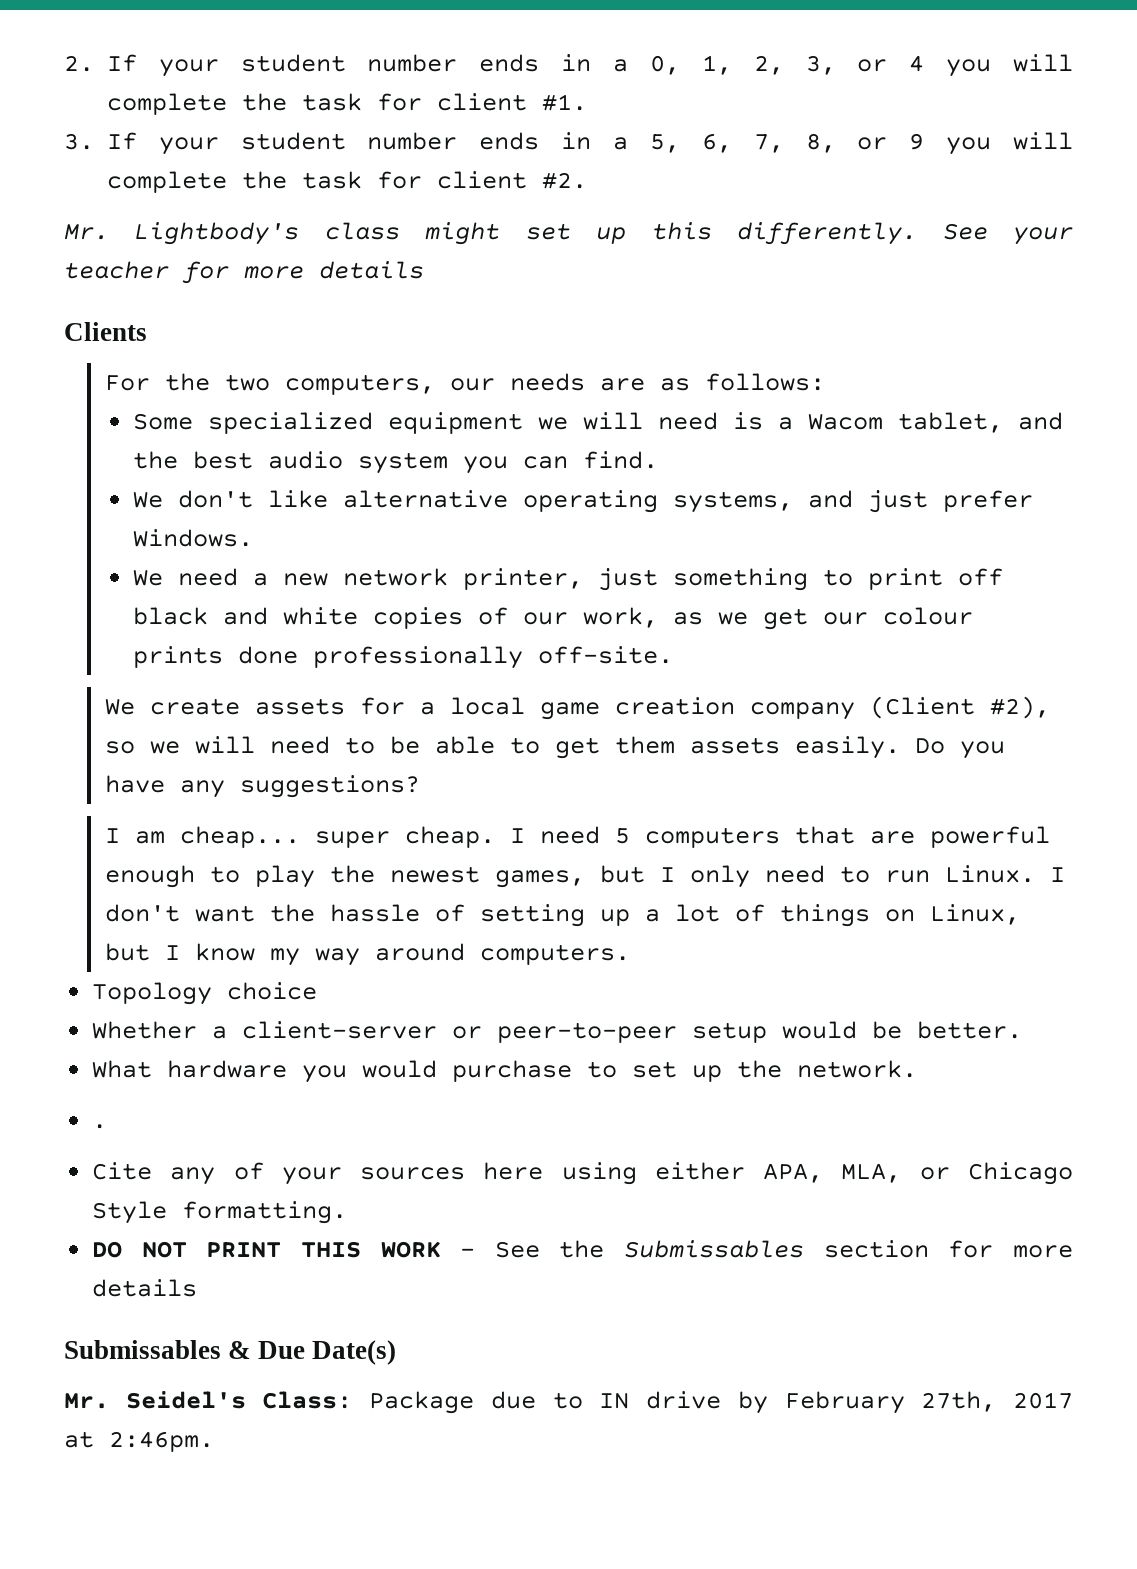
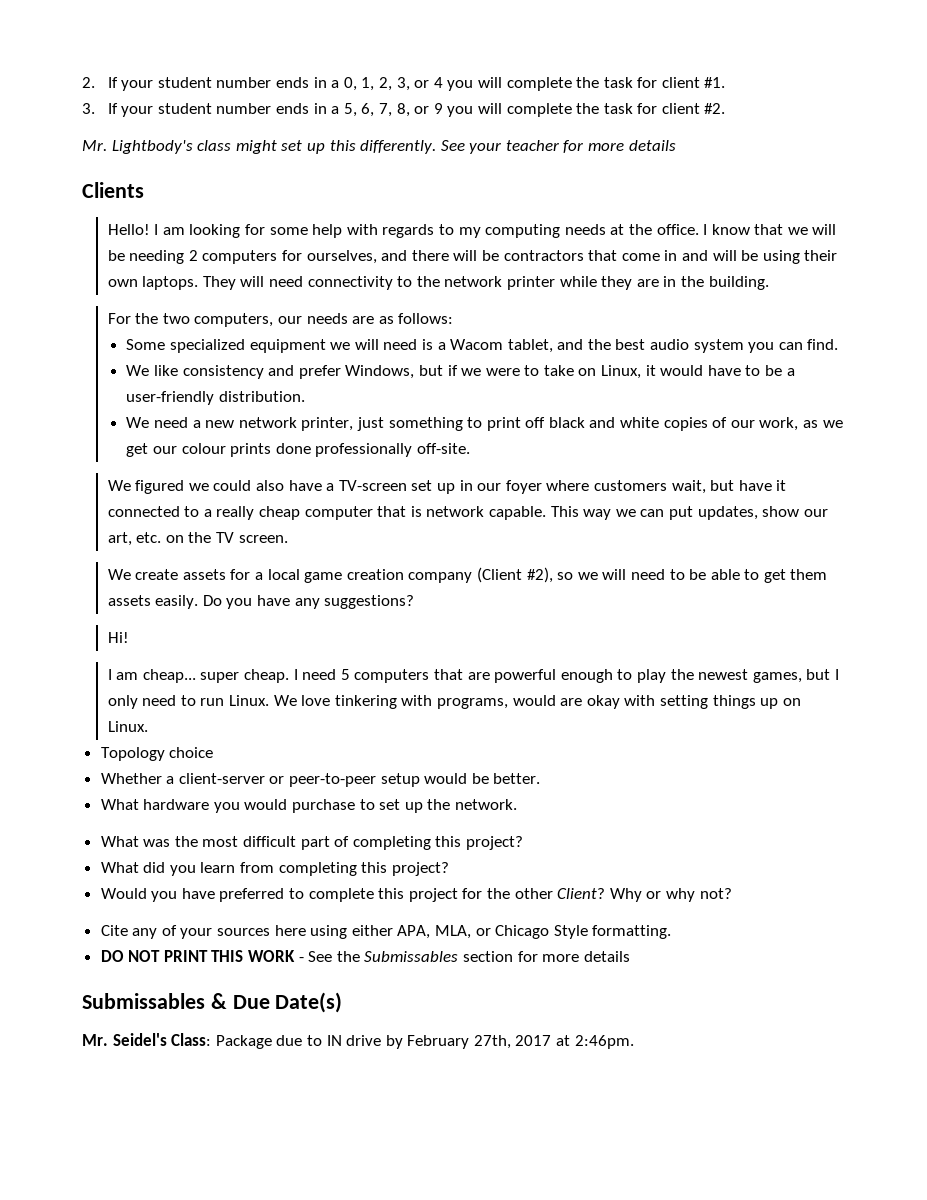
(147, 331) none -> [107,224,837,238] [107,250,838,264] [107,276,769,290] // Hello! I am looking for some help with regards to my computing needs at the office. I know that we will be needing 2 computers for ourselves, and there will be contractors that come in and will be using their own laptops. They will need connectivity to the network printer while they are in the building.
[178,490,1034,513] [133,529,254,547] don't like alternative operating systems, and just prefer Windows. -> [153,365,795,379] [126,391,305,405] like consistency and prefer Windows, but if we were to take on Linux, it would have to be a user-friendly distribution.
(674, 655) none -> [107,480,787,494] [107,506,828,520] [107,532,288,546] // We figured we could also have a TV-screen set up in our foyer where customers wait, but have it connected to a really cheap computer that is network capable. This way we can put updates, show our art, etc. on the TV screen.
(421, 786) none -> [107,632,129,643] // Hi!
[1050,867,1066,882] [105,904,1021,927] [105,943,631,966] I don't want the hassle of setting up a lot of things on Linux, but I know my way around computers. -> [273,695,801,709] [107,721,148,732] We love tinkering with programs, would are okay with setting things up on Linux.
[92,1124,108,1129] . -> [100,836,524,850] [100,862,449,876] [100,888,732,902] What was the most difficult part of completing this project? // What did you learn from completing this project? // Would you have preferred to complete this project for the other Client? Why or why not?

